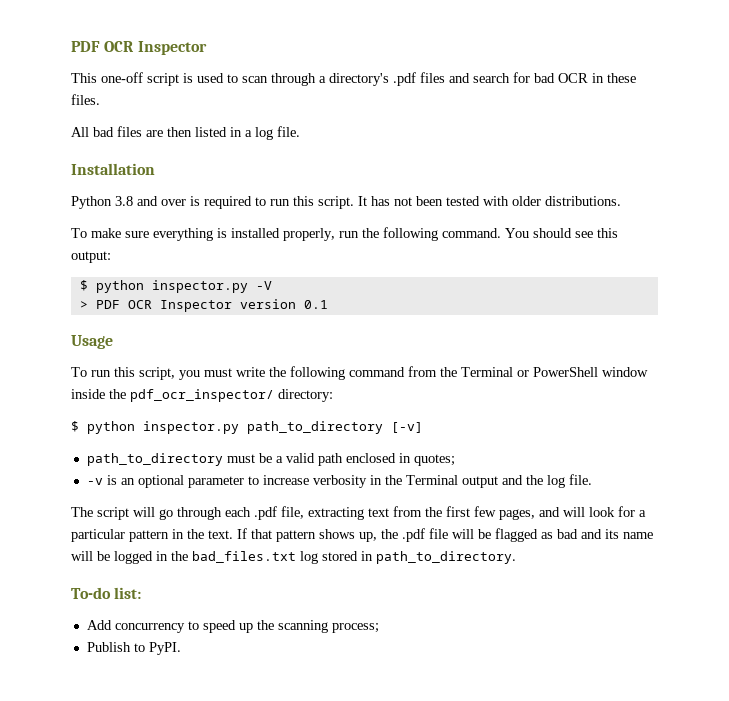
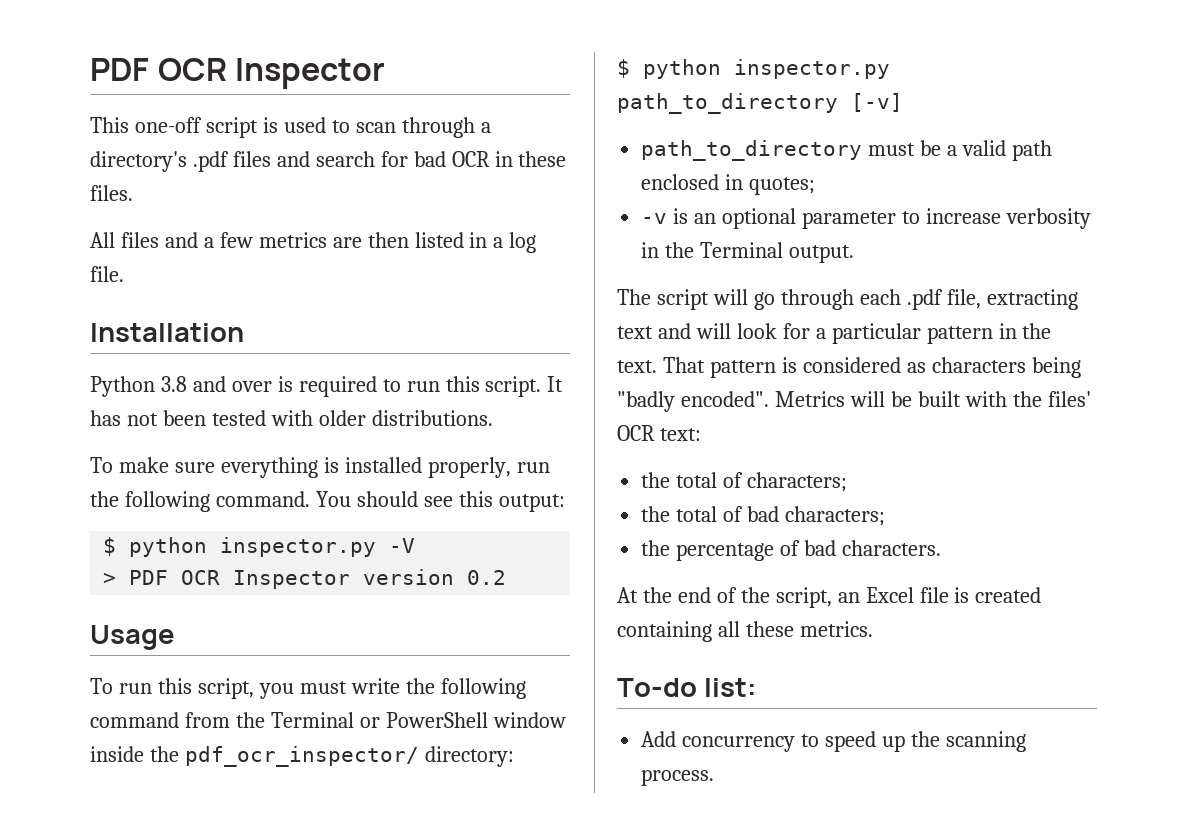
[93,126,142,137] bad files -> [120,232,327,248] files and a few metrics
[303,300,328,309] 0.1 -> [467,570,507,585] 0.2
[461,474,592,488] output and the log file. -> [789,245,855,263] output.
[393,506,535,520] from the first few pages, -> (653, 332) none
[237,528,653,542] [71,551,516,564] If that pattern shows up, the .pdf file will be flagged as bad and its name will be logged in the bad_files.txt log stored in path_to_directory. -> [662,357,1081,378] [617,391,1091,412] [617,425,701,441] [641,472,848,492] [641,506,885,526] [641,540,941,561] [617,587,1042,608] [617,621,873,642] That pattern is considered as characters being "badly encoded". Metrics will be built with the files' OCR text: // the total of characters; // the total of bad characters; // the percentage of bad characters. // At the end of the script, an Excel file is created containing all these metrics.
[331,623,379,633] [86,642,181,655] process; // Publish to PyPI. -> [641,769,715,786] process.

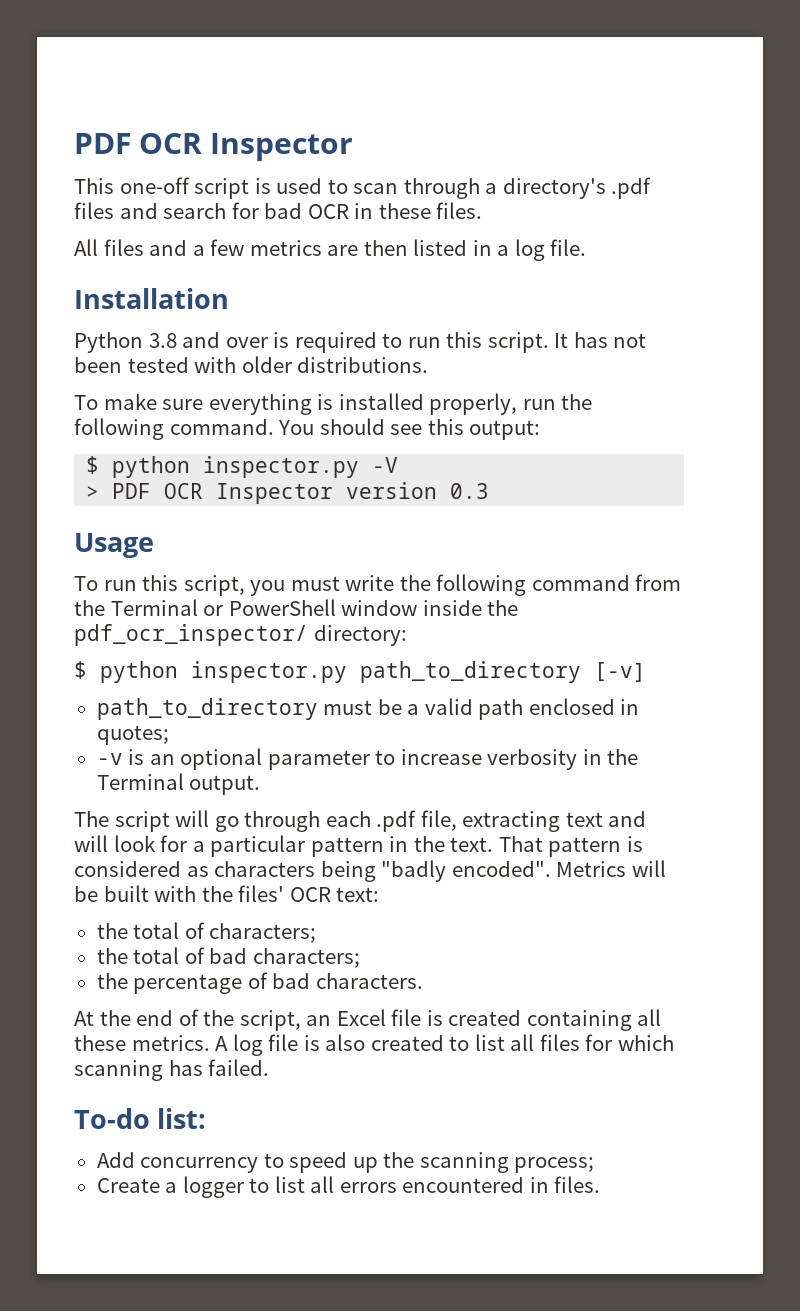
[467,570,507,585] 0.2 -> [450,483,490,499] 0.3
(873, 629) none -> [215,1034,674,1056] [74,1059,270,1081] A log file is also created to list all files for which scanning has failed.
[641,769,715,786] process. -> [514,1157,595,1173] [96,1176,601,1198] process; // Create a logger to list all errors encountered in files.

